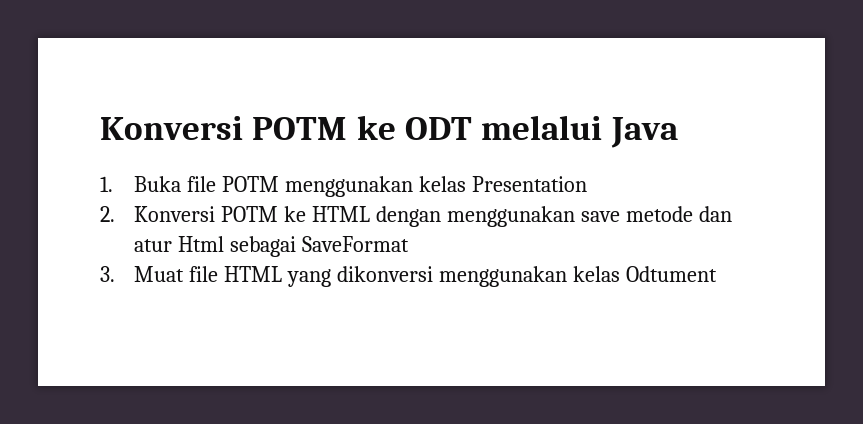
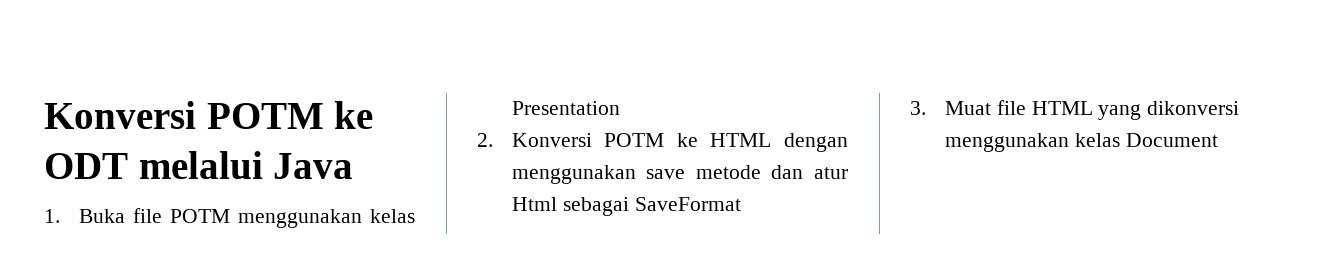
[625,266,717,282] Odtument -> [1125,133,1218,147] Document

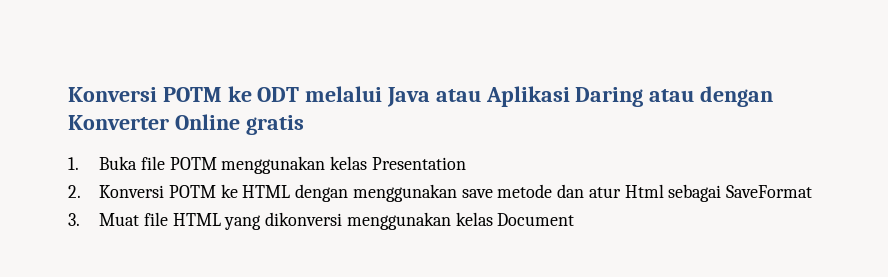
(354, 166) none -> [435,86,774,107] [68,114,304,135] atau Aplikasi Daring atau dengan Konverter Online gratis

